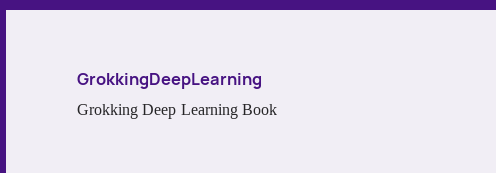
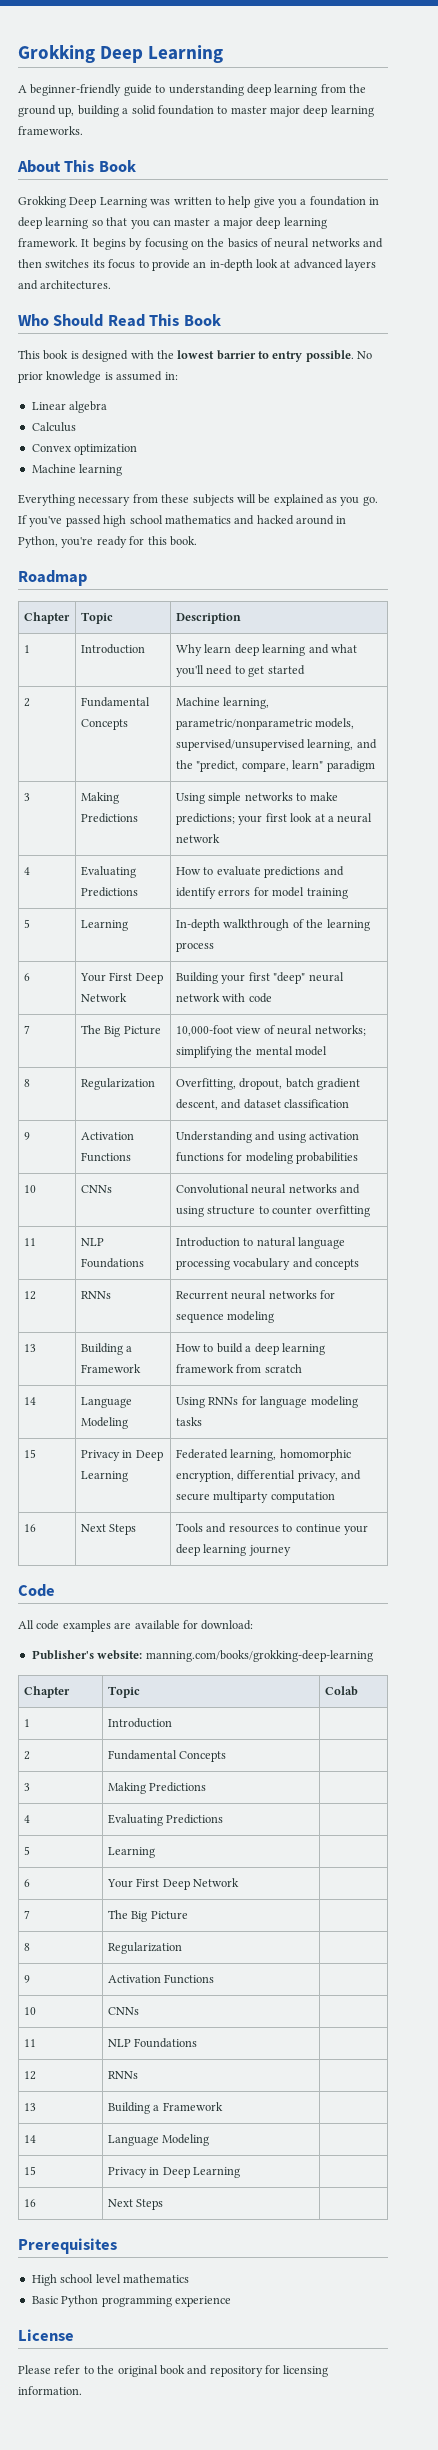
[77,73,262,89] [77,104,277,119] GrokkingDeepLearning // Grokking Deep Learning Book -> [18,45,224,63] [18,84,366,96] [18,105,374,117] [18,126,83,135] [17,160,136,173] [18,196,380,208] [18,217,327,229] [18,238,384,250] [18,259,377,271] [18,280,112,290] [18,314,221,327] [18,350,373,362] [18,371,178,383] [31,401,108,413] [31,422,76,432] [31,444,138,455] [31,464,123,476] [18,494,378,506] [18,515,347,527] [18,536,197,548] [18,570,87,586] [23,612,70,624] [80,612,113,624] [175,613,241,624] [23,645,30,653] [80,644,145,654] [175,644,357,656] [175,665,305,677] [23,698,30,707] [80,697,150,707] [80,719,128,730] [175,697,270,709] [175,718,355,730] [175,739,377,751] [175,760,375,772] [23,793,30,801] [80,792,119,804] [80,813,138,823] [175,792,338,804] [175,813,373,825] [175,834,220,843] [23,867,30,875] [80,866,136,878] [80,887,138,897] [175,866,344,878] [175,887,348,899] [23,919,30,928] [80,920,128,931] [175,919,370,931] [175,942,214,952] [23,973,30,981] [79,972,163,984] [80,993,127,1002] [175,972,344,984] [175,993,272,1003] [23,1025,30,1034] [80,1025,161,1037] [175,1025,366,1036] [175,1046,328,1058] [23,1079,30,1087] [80,1078,155,1090] [175,1078,361,1090] [175,1099,350,1110] [23,1132,30,1140] [80,1132,134,1140] [80,1152,131,1162] [175,1131,360,1143] [175,1152,359,1164] [23,1185,36,1193] [80,1185,112,1193] [175,1184,361,1194] [175,1205,370,1217] [23,1238,36,1246] [80,1238,104,1246] [80,1258,144,1268] [175,1237,346,1249] [175,1258,360,1270] [23,1291,36,1300] [80,1291,111,1299] [175,1290,336,1300] [175,1311,275,1323] [23,1344,36,1352] [80,1343,133,1355] [80,1364,141,1373] [175,1343,325,1355] [175,1364,302,1373] [23,1397,36,1405] [80,1397,132,1408] [80,1417,128,1429] [175,1396,358,1408] [175,1417,202,1426] [23,1449,36,1458] [80,1450,163,1461] [80,1471,128,1482] [175,1449,351,1461] [175,1470,362,1482] [175,1491,335,1503] [23,1524,36,1532] [80,1524,137,1535] [175,1523,368,1535] [175,1544,291,1556] [18,1584,55,1597] [18,1620,254,1632] [31,1650,373,1662] [23,1686,70,1698] [107,1686,140,1698] [324,1686,358,1696] [23,1719,30,1727] [107,1718,172,1728] [23,1751,30,1760] [107,1750,227,1762] [23,1783,30,1791] [107,1782,207,1794] [23,1815,30,1823] [107,1814,224,1826] [23,1846,30,1855] [107,1847,155,1858] [23,1879,30,1887] [106,1878,240,1890] [23,1910,30,1919] [107,1910,188,1922] [23,1943,30,1951] [107,1942,182,1954] [23,1975,30,1983] [107,1974,215,1984] [23,2007,36,2015] [107,2007,139,2015] [23,2039,36,2047] [107,2038,198,2048] [23,2071,36,2080] [107,2071,138,2079] [23,2103,36,2111] [107,2102,223,2114] [23,2135,36,2143] [107,2134,210,2146] [23,2166,36,2175] [107,2167,241,2178] [23,2199,36,2207] [107,2199,164,2210] [18,2238,117,2254] [31,2274,189,2286] [31,2295,231,2307] [18,2329,74,2341] [18,2365,329,2377] [18,2386,82,2395] Grokking Deep Learning // A beginner-friendly guide to understanding deep learning from the ground up, building a solid foundation to master major deep learning frameworks. // About This Book // Grokking Deep Learning was written to help give you a foundation in deep learning so that you can master a major deep learning framework. It begins by focusing on the basics of neural networks and then switches its focus to provide an in-depth look at advanced layers and architectures. // Who Should Read This Book // This book is designed with the lowest barrier to entry possible. No prior knowledge is assumed in: // Linear algebra // Calculus // Convex optimization // Machine learning // Everything necessary from these subjects will be explained as you go. If you've passed high school mathematics and hacked around in Python, you're ready for this book. // Roadmap // Chapter | Topic | Description // 1 | Introduction | Why learn deep learning and what you'll need to get started // 2 | Fundamental Concepts | Machine learning, parametric/nonparametric models, supervised/unsupervised learning, and the "predict, compare, learn" paradigm // 3 | Making Predictions | Using simple networks to make predictions; your first look at a neural network // 4 | Evaluating Predictions | How to evaluate predictions and identify errors for model training // 5 | Learning | In-depth walkthrough of the learning process // 6 | Your First Deep Network | Building your first "deep" neural network with code // 7 | The Big Picture | 10,000-foot view of neural networks; simplifying the mental model // 8 | Regularization | Overfitting, dropout, batch gradient descent, and dataset classification // 9 | Activation Functions | Understanding and using activation functions for modeling probabilities // 10 | CNNs | Convolutional neural networks and using structure to counter overfitting // 11 | NLP Foundations | Introduction to natural language processing vocabulary and concepts // 12 | RNNs | Recurrent neural networks for sequence modeling // 13 | Building a Framework | How to build a deep learning framework from scratch // 14 | Language Modeling | Using RNNs for language modeling tasks // 15 | Privacy in Deep Learning | Federated learning, homomorphic encryption, differential privacy, and secure multiparty computation // 16 | Next Steps | Tools and resources to continue your deep learning journey // Code // All code examples are available for download: // Publisher's website: manning.com/books/grokking-deep-learning // Chapter | Topic | Colab // 1 | Introduction | // 2 | Fundamental Concepts | // 3 | Making Predictions | // 4 | Evaluating Predictions | // 5 | Learning | // 6 | Your First Deep Network | // 7 | The Big Picture | // 8 | Regularization | // 9 | Activation Functions | // 10 | CNNs | // 11 | NLP Foundations | // 12 | RNNs | // 13 | Building a Framework | // 14 | Language Modeling | // 15 | Privacy in Deep Learning | // 16 | Next Steps | // Prerequisites // High school level mathematics // Basic Python programming experience // License // Please refer to the original book and repository for licensing information.

